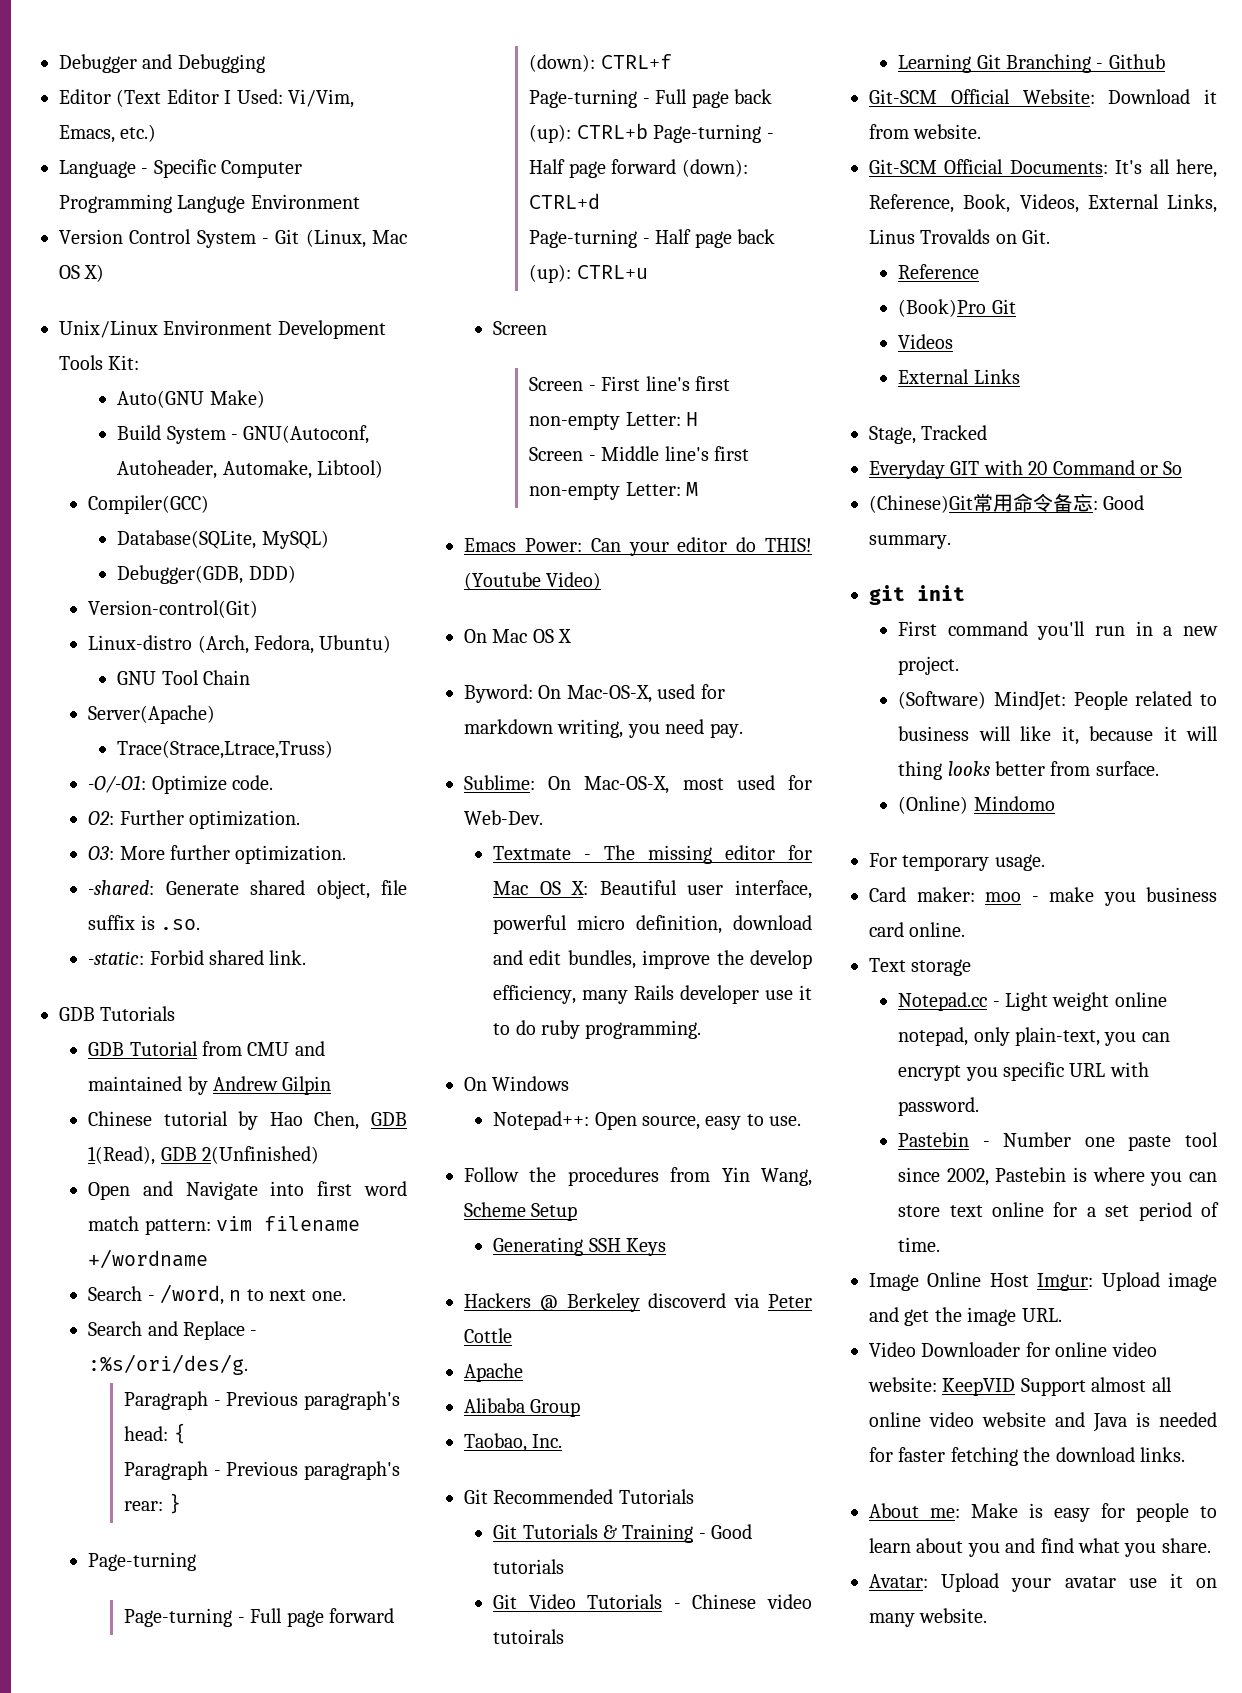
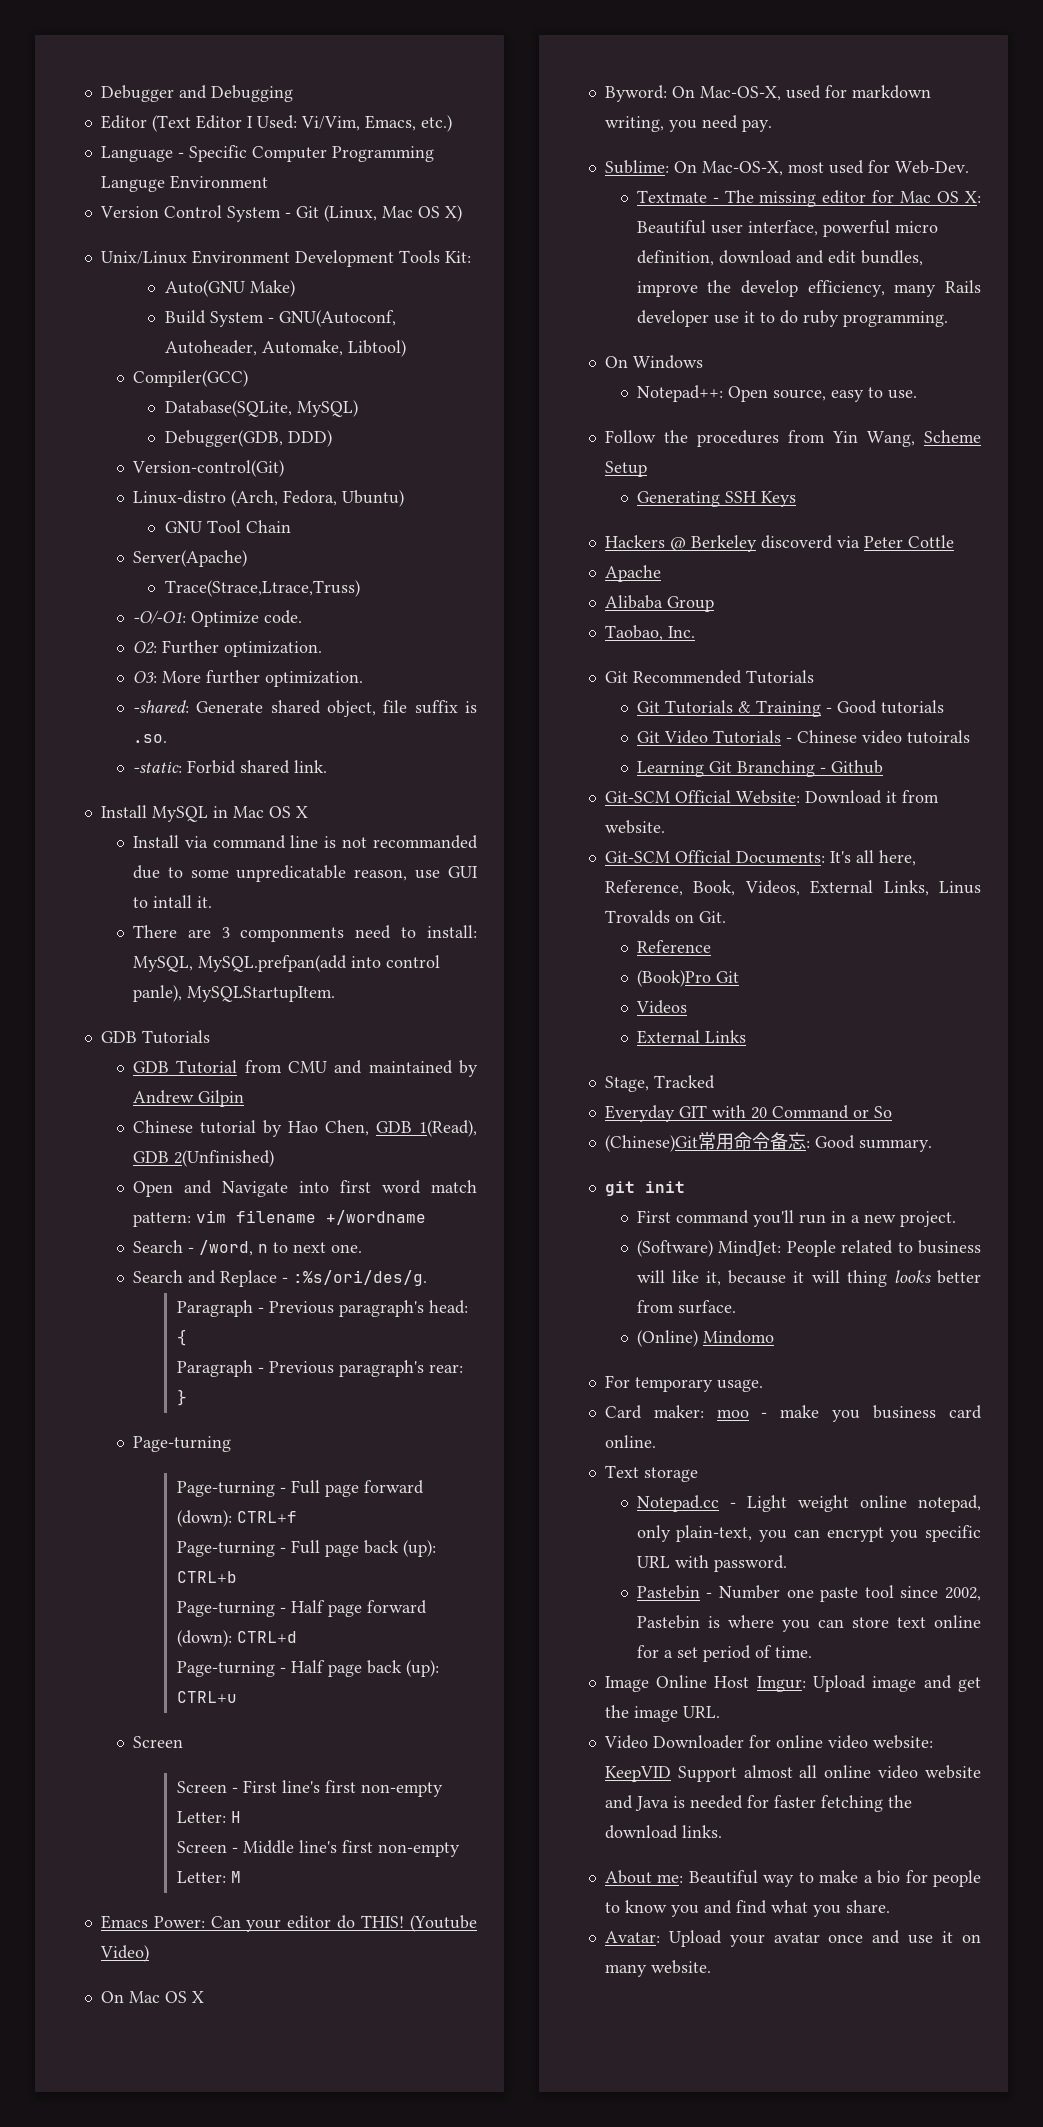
(307, 957) none -> [100,805,308,822] [132,835,478,849] [132,865,478,882] [132,895,212,908] [132,925,477,942] [132,955,440,972] [132,985,335,1002] // Install MySQL in Mac OS X // Install via command line is not recommanded due to some unpredicatable reason, use GUI to intall it. // There are 3 componments need to install: MySQL, MySQL.prefpan(add into control panle), MySQLStartupItem.
(648, 131) none -> (237, 1577) //
[971,1503,1090,1522] Make is easy -> [688,1870,901,1887] Beautiful way to make a bio
[869,1538,964,1553] learn about -> [624,1900,667,1913] know
(1116, 1582) none -> [828,1930,901,1944] once and

